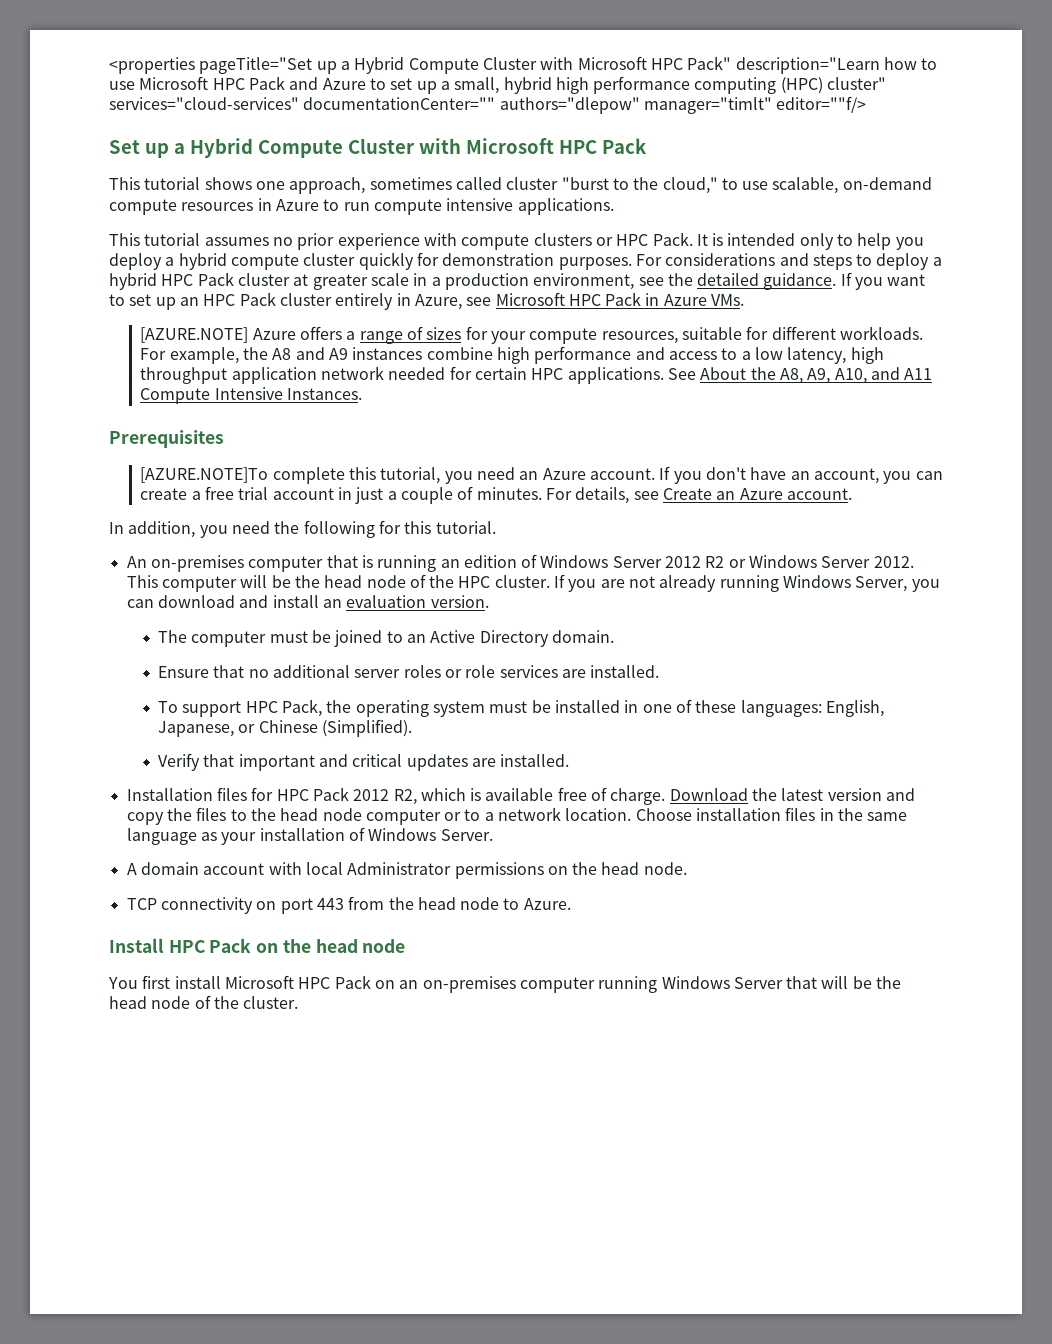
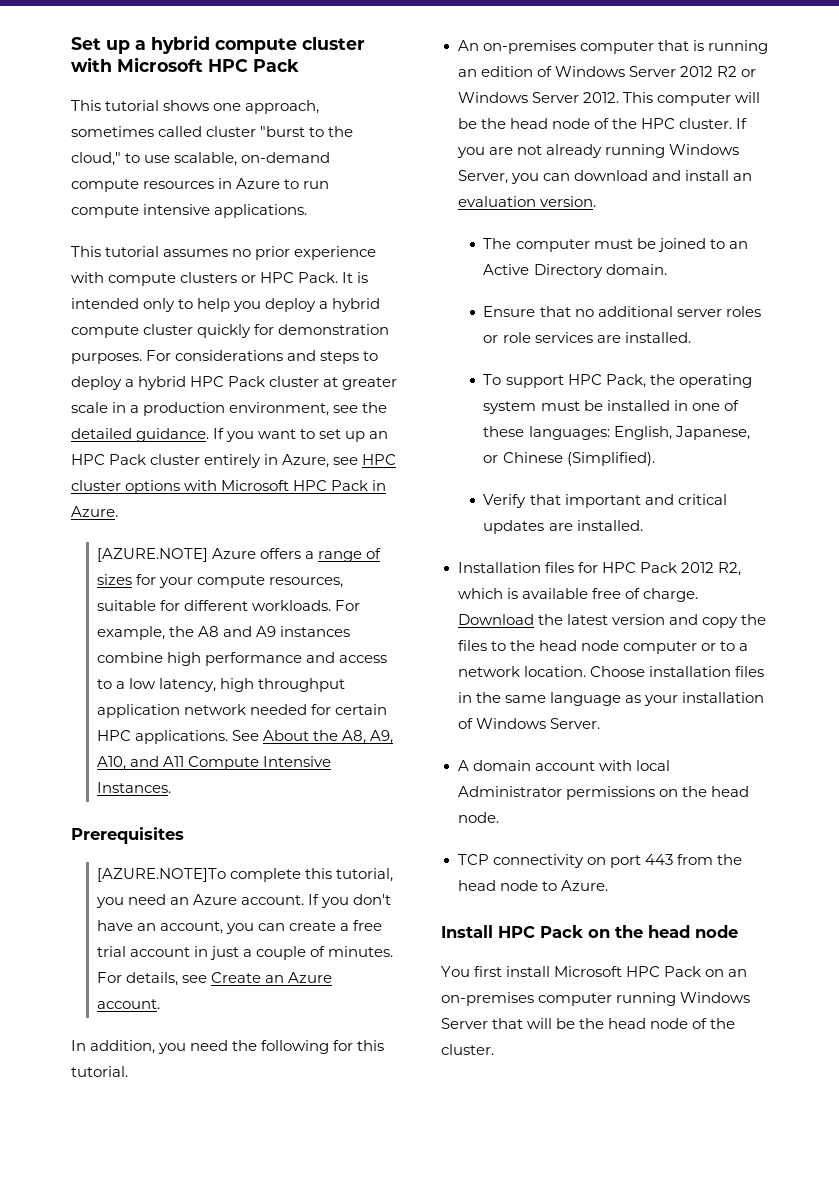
[109,56,938,74] [109,76,887,94] [109,96,867,114] [109,138,415,158] <properties pageTitle="Set up a Hybrid Compute Cluster with Microsoft HPC Pack" description="Learn how to use Microsoft HPC Pack and Azure to set up a small, hybrid high performance computing (HPC) cluster" services="cloud-services" documentationCenter="" authors="dlepow" manager="timlt" editor=""f/> // Set up a Hybrid Compute Cluster -> [71,35,365,54] Set up a hybrid compute cluster
(492, 301) none -> [362,454,397,465] [71,480,218,494] HPC cluster options with
[663,294,745,306] Azure VMs. -> [71,506,118,517] Azure.

